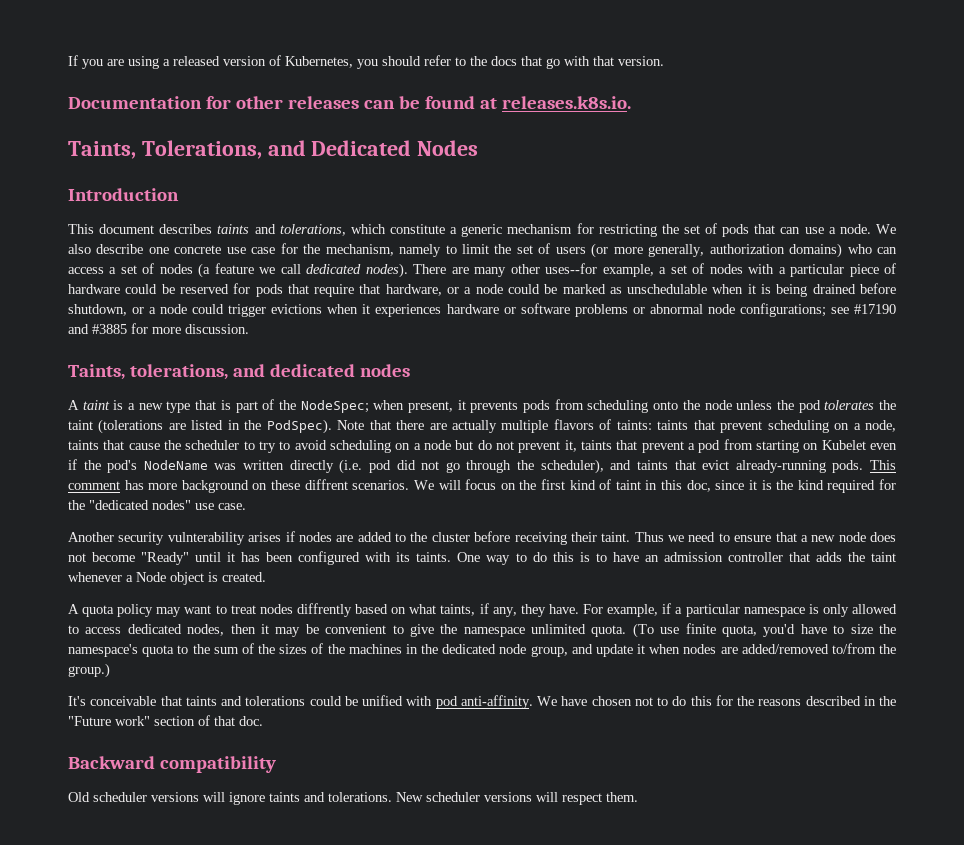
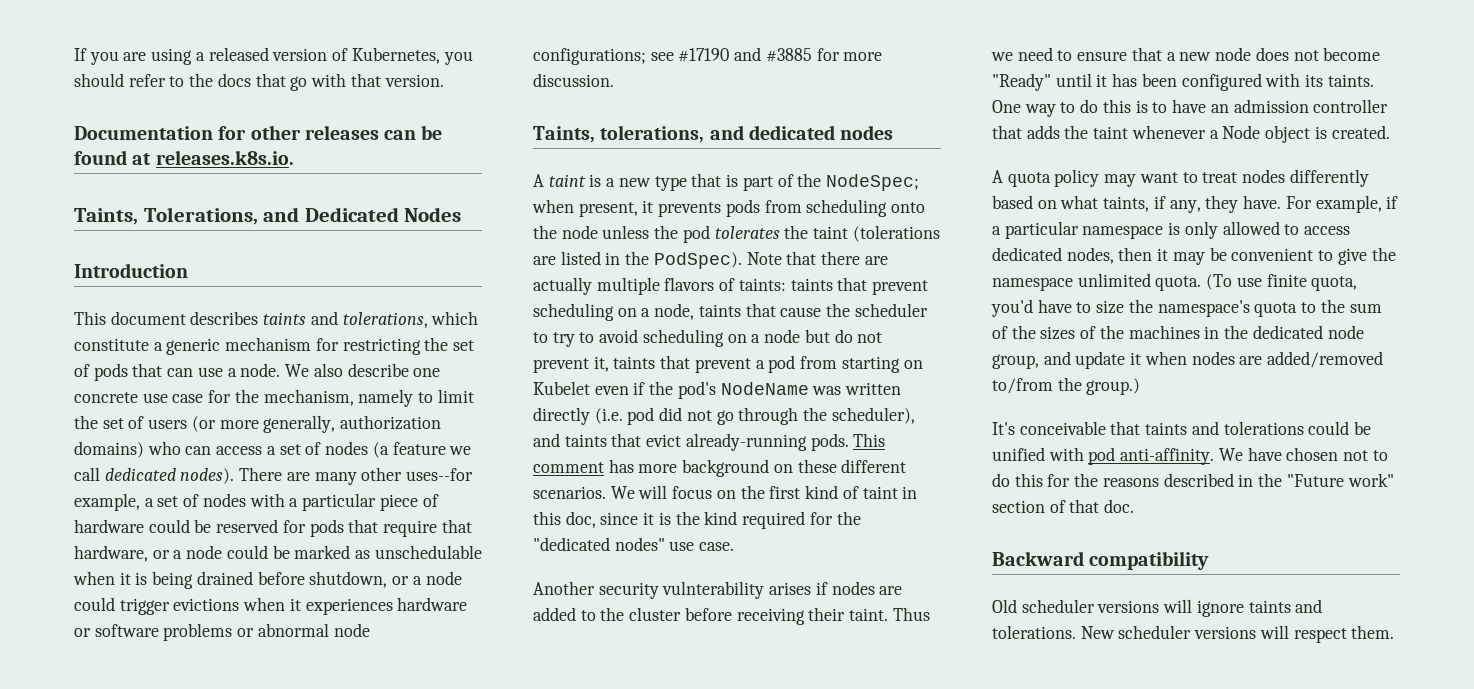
[304,479,348,490] diffrent -> [841,459,907,473] different
[296,603,352,617] diffrently -> [1289,169,1369,187] differently

